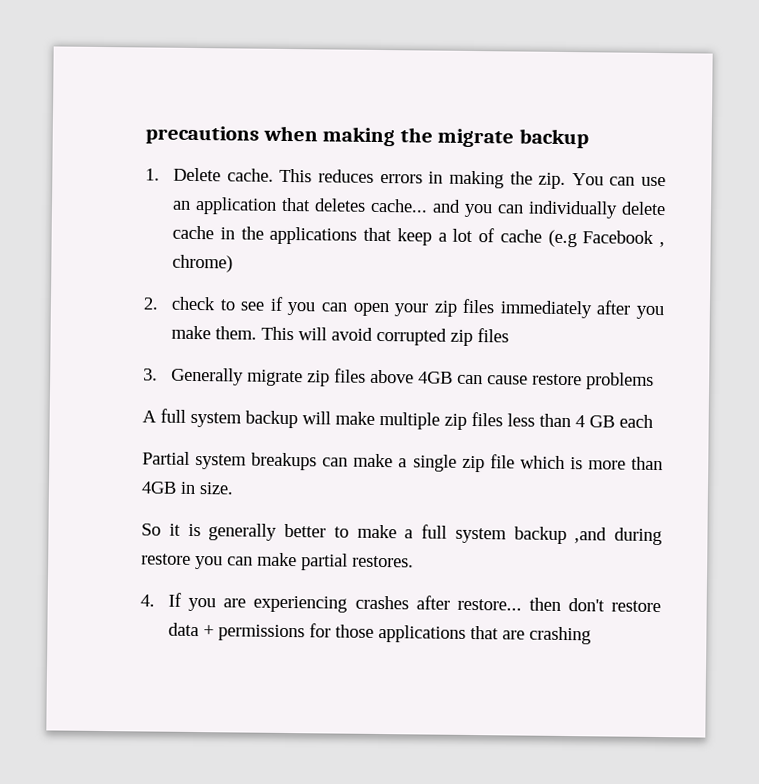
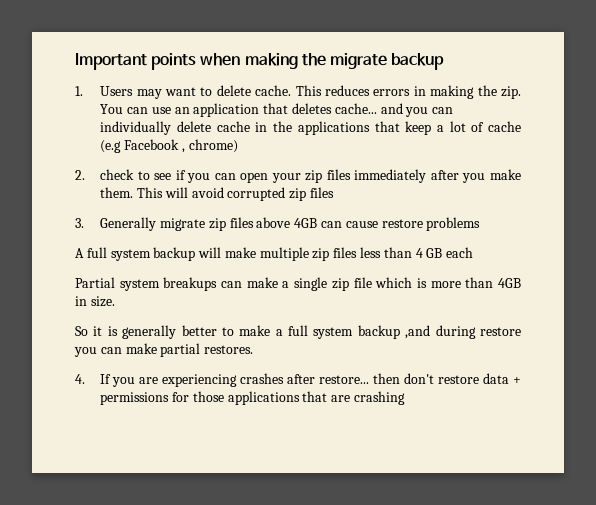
[145,125,259,145] precautions -> [75,53,197,70] Important points
[173,167,222,182] Delete -> [100,85,251,99] Users may want to delete

